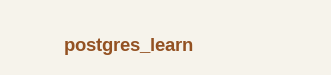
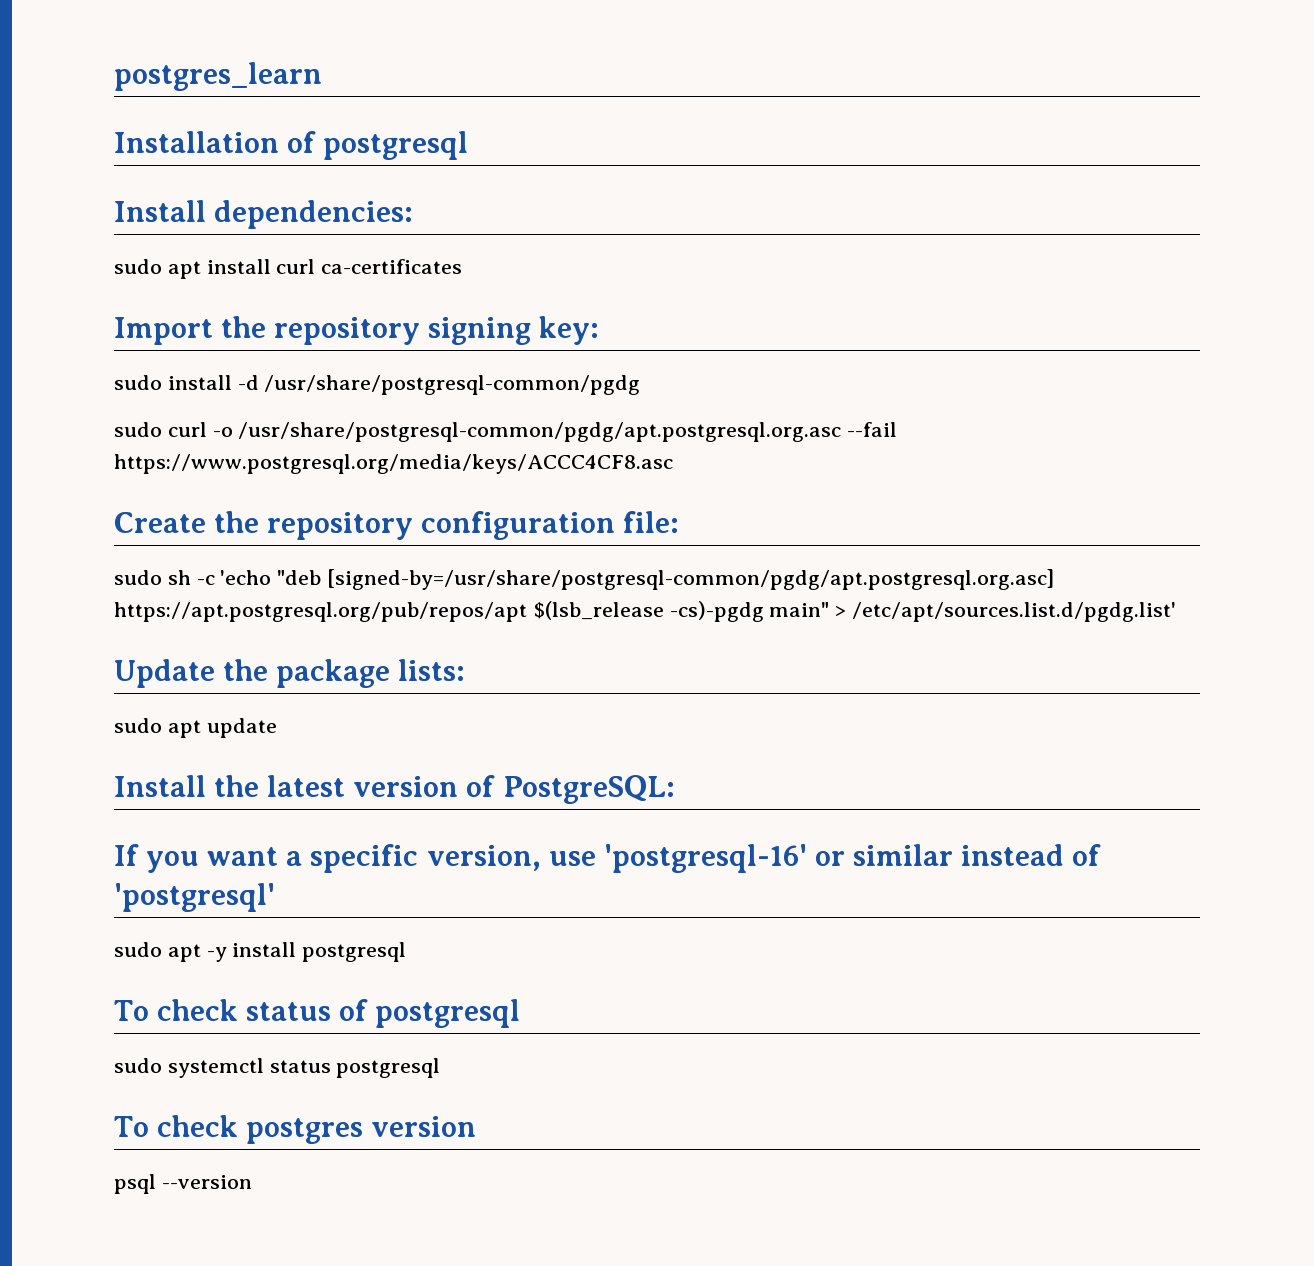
(193, 46) none -> [114,131,469,160] [114,200,414,229] [114,259,463,279] [114,316,600,345] [114,375,641,395] [114,422,898,442] [114,454,673,474] [114,511,680,540] [114,569,1055,590] [114,601,1177,622] [114,659,466,688] [114,718,277,738] [114,775,676,804] [114,844,1102,873] [114,883,275,912] [114,942,407,962] [114,999,521,1028] [114,1058,441,1078] [114,1115,477,1144] [114,1174,252,1194] // Installation of postgresql // Install dependencies: // sudo apt install curl ca-certificates // Import the repository signing key: // sudo install -d /usr/share/postgresql-common/pgdg // sudo curl -o /usr/share/postgresql-common/pgdg/apt.postgresql.org.asc --fail https://www.postgresql.org/media/keys/ACCC4CF8.asc // Create the repository configuration file: // sudo sh -c 'echo "deb [signed-by=/usr/share/postgresql-common/pgdg/apt.postgresql.org.asc] https://apt.postgresql.org/pub/repos/apt $(lsb_release -cs)-pgdg main" > /etc/apt/sources.list.d/pgdg.list' // Update the package lists: // sudo apt update // Install the latest version of PostgreSQL: // If you want a specific version, use 'postgresql-16' or similar instead of 'postgresql' // sudo apt -y install postgresql // To check status of postgresql // sudo systemctl status postgresql // To check postgres version // psql --version

